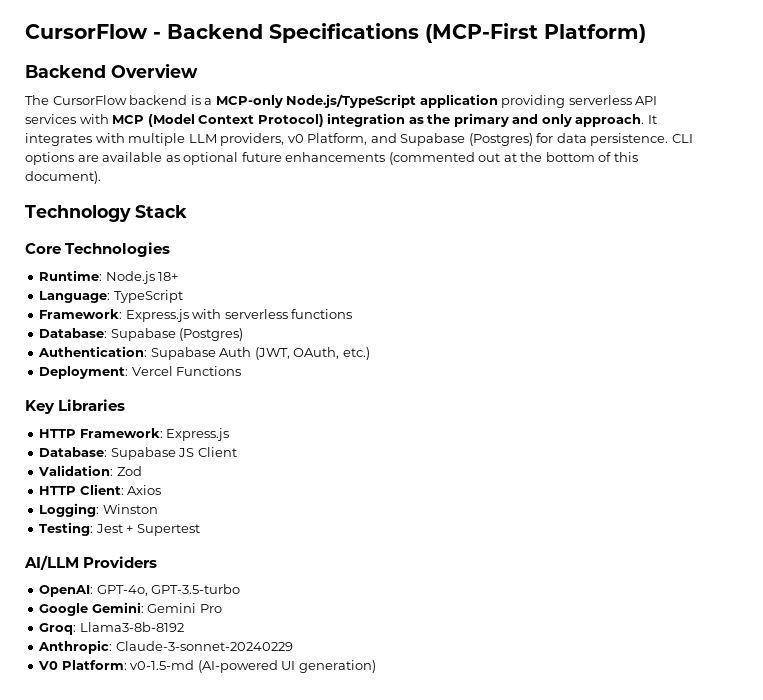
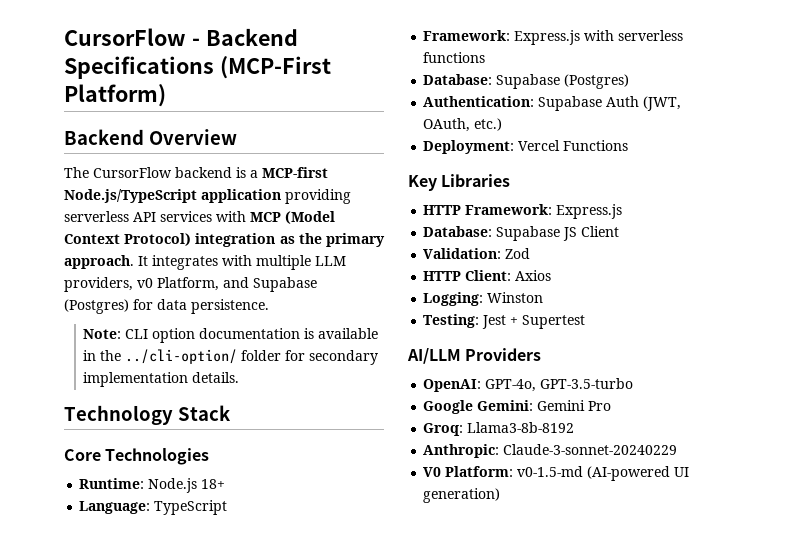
[215,95,283,108] MCP-only -> [262,167,328,178] MCP-first
[512,114,572,127] and only -> (385, 240) none
[671,134,693,143] [25,152,638,165] [25,171,101,184] CLI options are available as optional future enhancements (commented out at the bottom of this document). -> [83,328,379,343] [83,349,379,365] [83,372,240,387] // Note: CLI option documentation is available in the ../cli-option/ folder for secondary implementation details.

